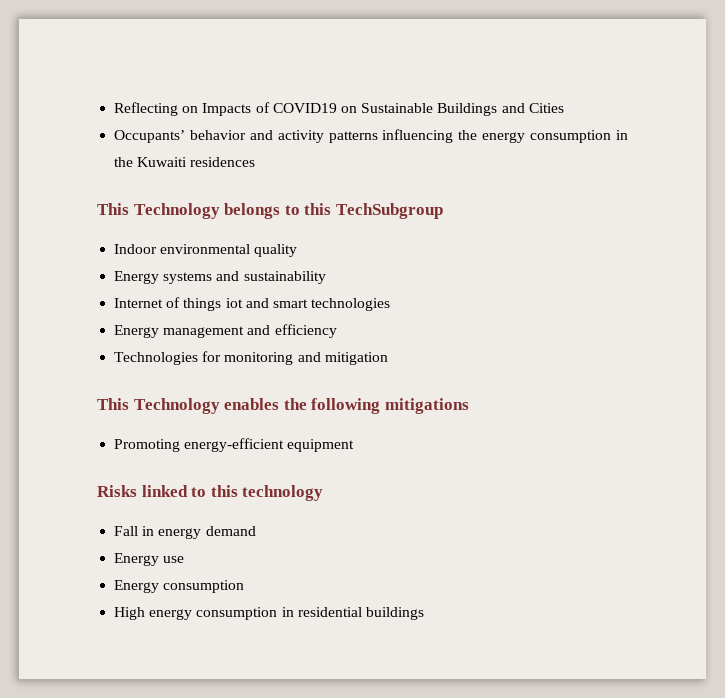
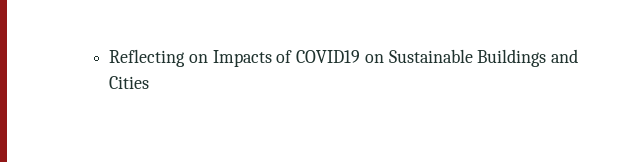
[114,129,628,143] [114,157,256,167] [97,203,443,219] [114,244,298,257] [114,271,326,284] [114,297,391,311] [114,324,337,338] [114,351,388,365] [97,398,469,414] [114,438,355,452] [97,485,324,501] [114,526,256,539] [114,553,185,566] [114,580,245,593] [114,607,424,620] // Occupants’ behavior and activity patterns influencing the energy consumption in the Kuwaiti residences // This Technology belongs to this TechSubgroup // Indoor environmental quality // Energy systems and sustainability // Internet of things iot and smart technologies // Energy management and efficiency // Technologies for monitoring and mitigation // This Technology enables the following mitigations // Promoting energy-efficient equipment // Risks linked to this technology // Fall in energy demand // Energy use // Energy consumption // High energy consumption in residential buildings -> (150, 82) none

